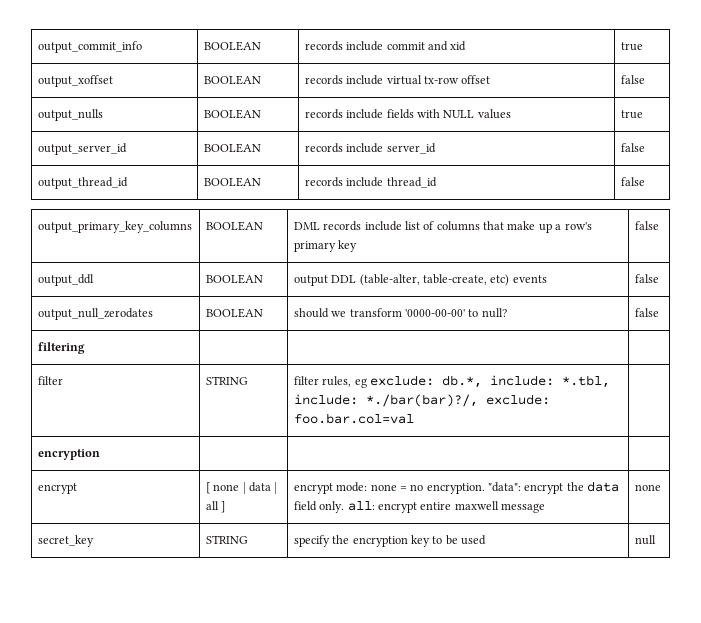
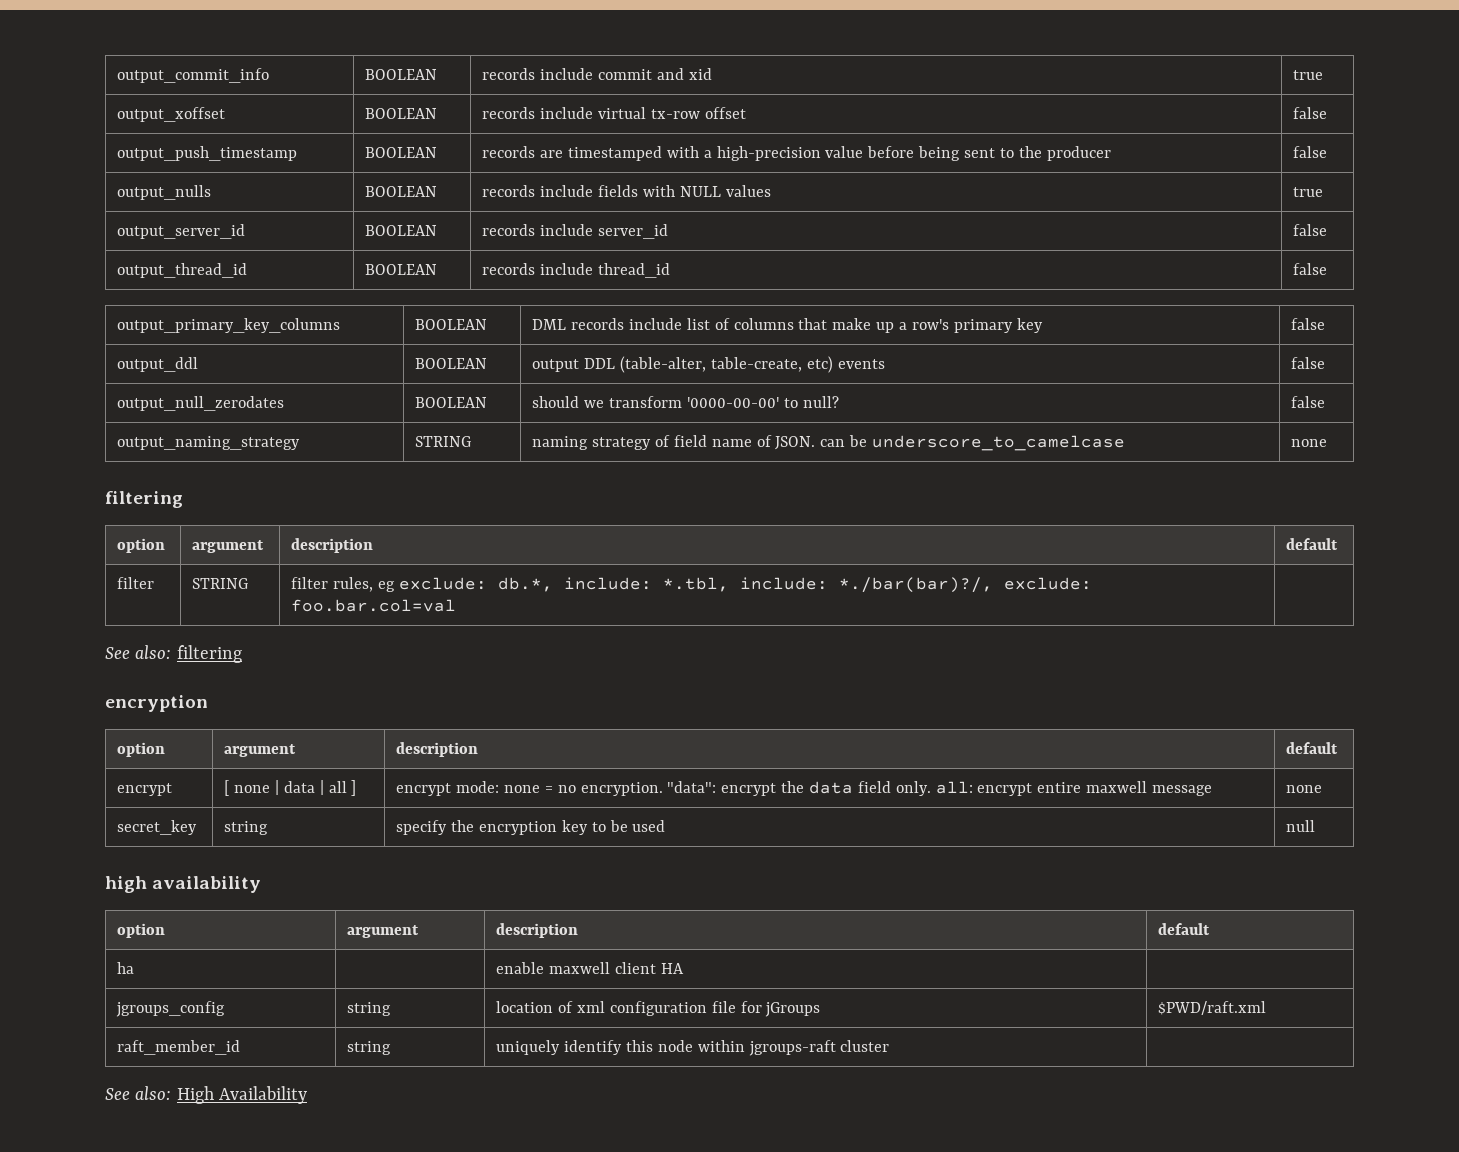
(645, 79) none -> [117,146,298,161] [365,147,438,158] [482,146,1111,161] [1293,146,1328,158] // output_push_timestamp | BOOLEAN | records are timestamped with a high-precision value before being sent to the producer | false
[37,342,85,354] filtering | | | -> [117,436,301,450] [415,436,472,447] [532,435,1126,451] [1291,439,1328,447] [105,491,183,508] [117,538,166,553] [192,540,265,553] [291,538,374,553] [1286,538,1339,550] output_naming_strategy | STRING | naming strategy of field name of JSON. can be underscore_to_camelcase | none // filtering // option | argument | description | default
[37,449,100,460] // encryption | | | -> [105,645,242,663] [105,695,208,712] [117,742,166,757] [224,744,297,757] [396,742,479,757] [1286,742,1339,754] // See also: filtering // encryption // option | argument | description | default
[205,535,248,544] STRING -> [224,821,269,835] string
(656, 540) none -> [105,876,262,893] [117,923,166,938] [347,925,420,938] [496,923,579,938] [1158,923,1211,935] [117,962,135,974] [496,962,684,974] [116,1001,226,1017] [347,1002,392,1016] [496,1001,821,1017] [1158,1001,1267,1015] [117,1040,241,1055] [347,1041,392,1055] [496,1040,890,1056] [105,1086,308,1104] // high availability // option | argument | description | default // ha | | enable maxwell client HA | // jgroups_config | string | location of xml configuration file for jGroups | $PWD/raft.xml // raft_member_id | string | uniquely identify this node within jgroups-raft cluster | // See also: High Availability

